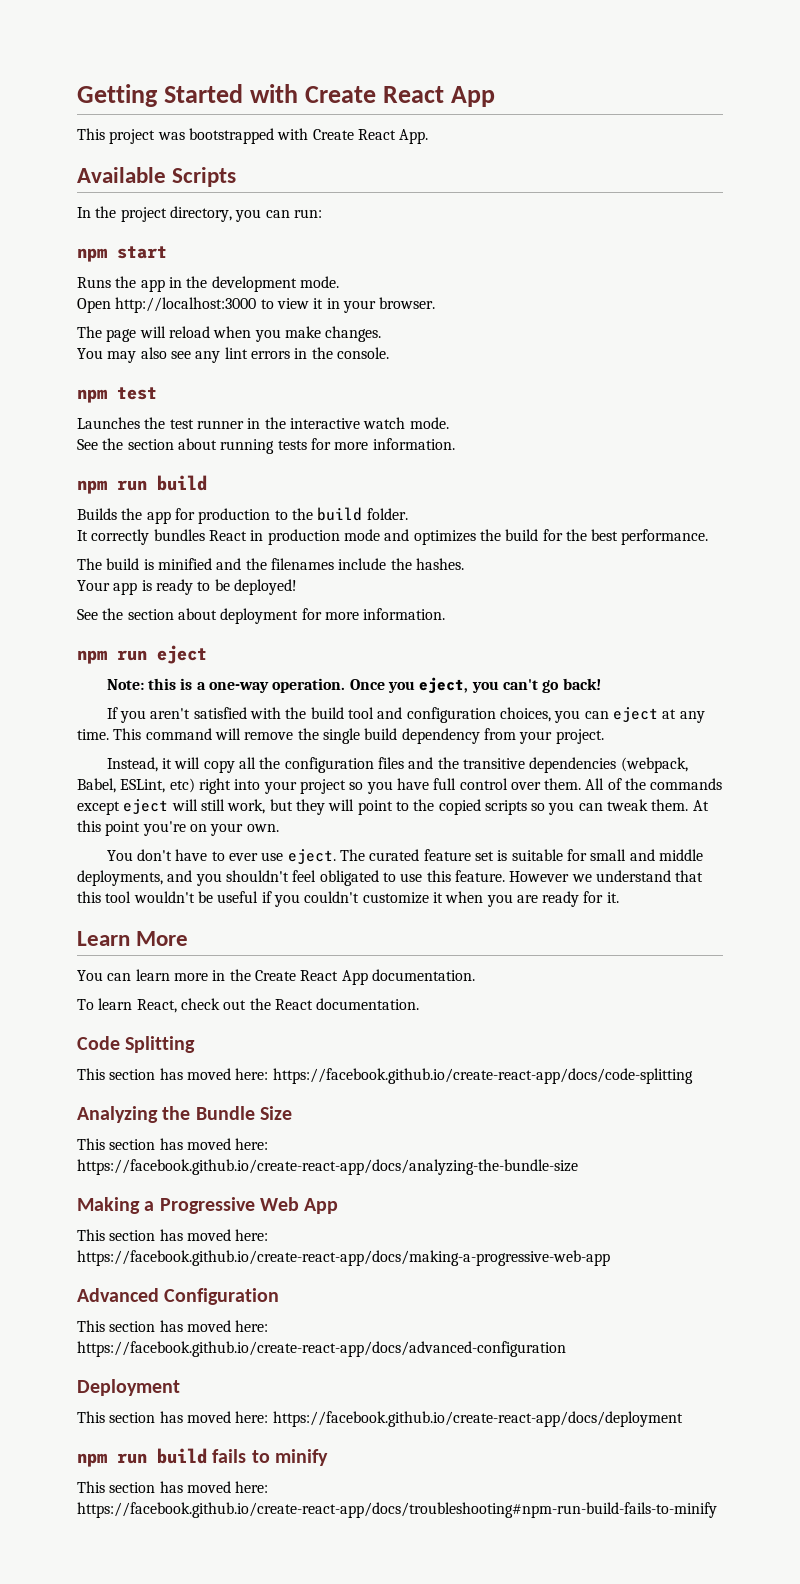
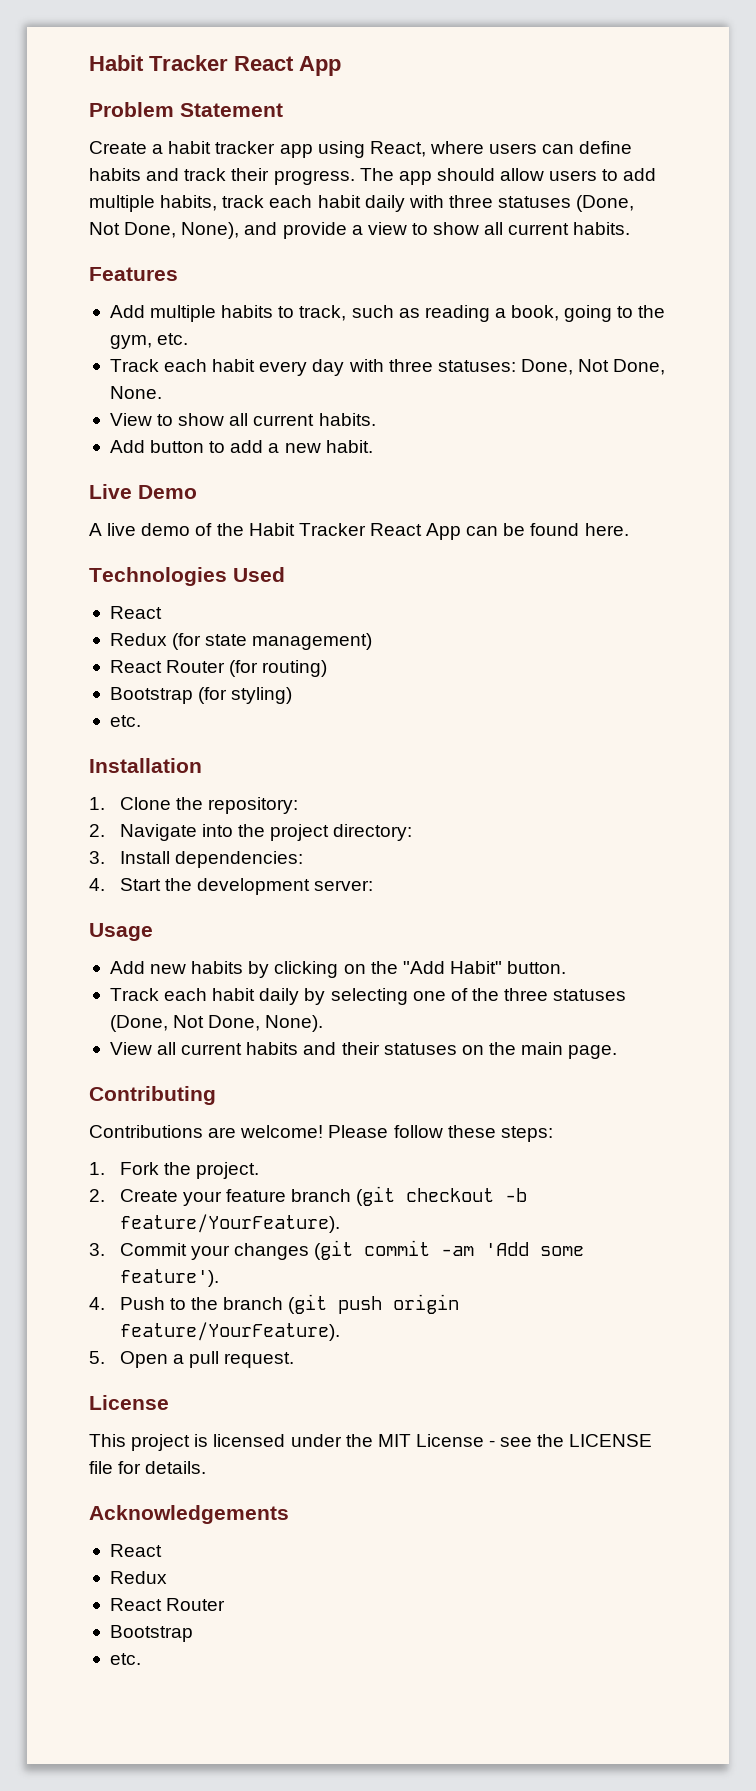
[77,84,496,107] [77,128,429,144] [77,167,237,187] [77,206,322,222] [77,246,167,262] [77,276,339,292] [77,297,436,313] [77,326,382,342] [77,347,389,363] [77,387,157,403] [77,417,449,429] [77,438,455,454] [77,475,207,494] [77,507,408,524] [77,529,709,545] [77,558,464,570] [77,579,297,595] [77,608,446,624] [77,645,207,664] [106,677,601,693] [106,707,705,723] [77,728,604,744] [106,757,688,773] [77,778,723,794] [77,799,709,815] [77,820,279,836] [106,849,703,864] [77,870,704,886] [77,891,619,907] [77,931,189,946] [77,969,475,985] [77,998,420,1013] [77,1036,196,1053] [77,1068,693,1084] [77,1106,292,1123] [77,1138,269,1150] [77,1159,578,1175] [77,1197,339,1214] [77,1229,269,1241] [77,1250,610,1266] [77,1288,280,1305] [77,1320,269,1332] [77,1341,566,1357] [77,1379,180,1396] [77,1411,683,1427] [77,1448,328,1467] [77,1481,269,1493] [77,1502,717,1518] Getting Started with Create React App // This project was bootstrapped with Create React App. // Available Scripts // In the project directory, you can run: // npm start // Runs the app in the development mode. // Open http://localhost:3000 to view it in your browser. // The page will reload when you make changes. // You may also see any lint errors in the console. // npm test // Launches the test runner in the interactive watch mode. // See the section about running tests for more information. // npm run build // Builds the app for production to the build folder. // It correctly bundles React in production mode and optimizes the build for the best performance. // The build is minified and the filenames include the hashes. // Your app is ready to be deployed! // See the section about deployment for more information. // npm run eject // Note: this is a one-way operation. Once you eject, you can't go back! // If you aren't satisfied with the build tool and configuration choices, you can eject at any time. This command will remove the single build dependency from your project. // Instead, it will copy all the configuration files and the transitive dependencies (webpack, Babel, ESLint, etc) right into your project so you have full control over them. All of the commands except eject will still work, but they will point to the copied scripts so you can tweak them. At this point you're on your own. // You don't have to ever use eject. The curated feature set is suitable for small and middle deployments, and you shouldn't feel obligated to use this feature. However we understand that this tool wouldn't be useful if you couldn't customize it when you are ready for it. // Learn More // You can learn more in the Create React App documentation. // To learn React, check out the React documentation. // Code Splitting // This section has moved here: https://facebook.github.io/create-react-app/docs/code-splitting // Analyzing the Bundle Size // This section has moved here: https://facebook.github.io/create-react-app/docs/analyzing-the-bundle-size // Making a Progressive Web App // This section has moved here: https://facebook.github.io/create-react-app/docs/making-a-progressive-web-app // Advanced Configuration // This section has moved here: https://facebook.github.io/create-react-app/docs/advanced-configuration // Deployment // This section has moved here: https://facebook.github.io/create-react-app/docs/deployment // npm run build fails to minify // This section has moved here: https://facebook.github.io/create-react-app/docs/troubleshooting#npm-run-build-fails-to-minify -> [89,55,341,76] [89,102,283,117] [89,141,633,158] [89,168,657,185] [89,195,635,212] [89,222,631,239] [89,267,178,281] [109,305,666,322] [109,333,189,349] [109,359,666,376] [109,386,162,399] [109,413,376,426] [109,440,373,453] [89,484,197,499] [89,523,629,540] [89,567,285,586] [109,606,162,619] [109,633,373,650] [109,660,328,677] [109,687,293,704] [109,715,141,727] [89,758,202,773] [89,797,299,814] [89,824,413,841] [89,851,304,868] [89,878,374,895] [89,923,153,941] [109,961,567,978] [109,988,627,1005] [109,1015,324,1032] [109,1042,618,1059] [89,1086,216,1105] [89,1125,553,1142] [89,1162,260,1179] [89,1186,528,1206] [119,1214,340,1233] [89,1240,585,1260] [119,1269,219,1287] [89,1294,460,1314] [119,1322,340,1341] [89,1351,295,1368] [89,1395,169,1410] [89,1434,653,1451] [89,1461,207,1474] [89,1505,289,1524] [109,1544,162,1557] [109,1571,167,1584] [109,1598,226,1611] [109,1625,193,1642] [109,1653,141,1665] Habit Tracker React App // Problem Statement // Create a habit tracker app using React, where users can define habits and track their progress. The app should allow users to add multiple habits, track each habit daily with three statuses (Done, Not Done, None), and provide a view to show all current habits. // Features // Add multiple habits to track, such as reading a book, going to the gym, etc. // Track each habit every day with three statuses: Done, Not Done, None. // View to show all current habits. // Add button to add a new habit. // Live Demo // A live demo of the Habit Tracker React App can be found here. // Technologies Used // React // Redux (for state management) // React Router (for routing) // Bootstrap (for styling) // etc. // Installation // 1. Clone the repository: // 2. Navigate into the project directory: // 3. Install dependencies: // 4. Start the development server: // Usage // Add new habits by clicking on the "Add Habit" button. // Track each habit daily by selecting one of the three statuses (Done, Not Done, None). // View all current habits and their statuses on the main page. // Contributing // Contributions are welcome! Please follow these steps: // 1. Fork the project. // 2. Create your feature branch (git checkout -b feature/YourFeature). // 3. Commit your changes (git commit -am 'Add some feature'). // 4. Push to the branch (git push origin feature/YourFeature). // 5. Open a pull request. // License // This project is licensed under the MIT License - see the LICENSE file for details. // Acknowledgements // React // Redux // React Router // Bootstrap // etc.

